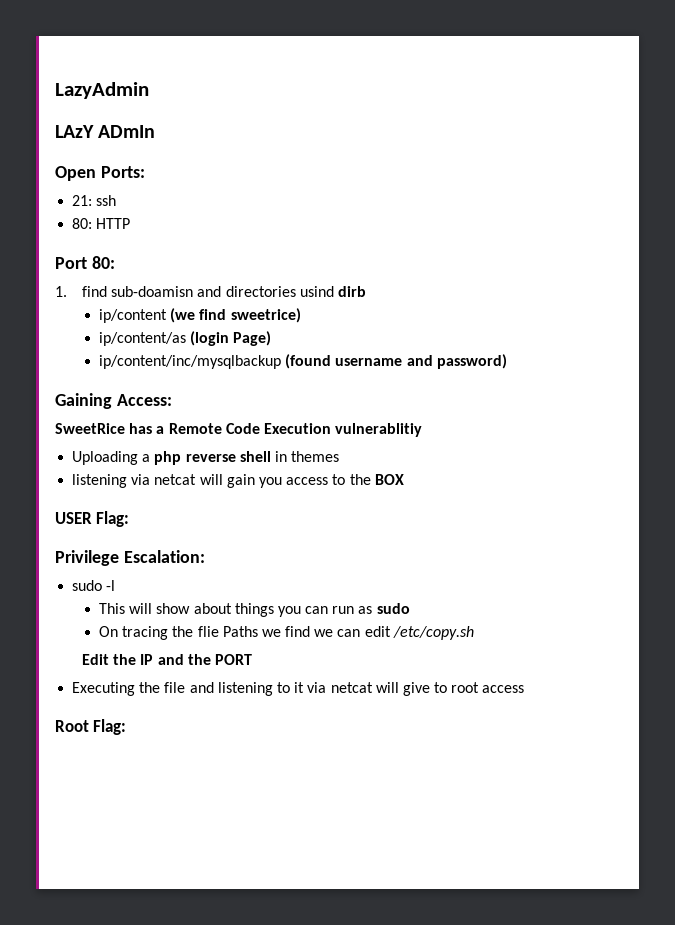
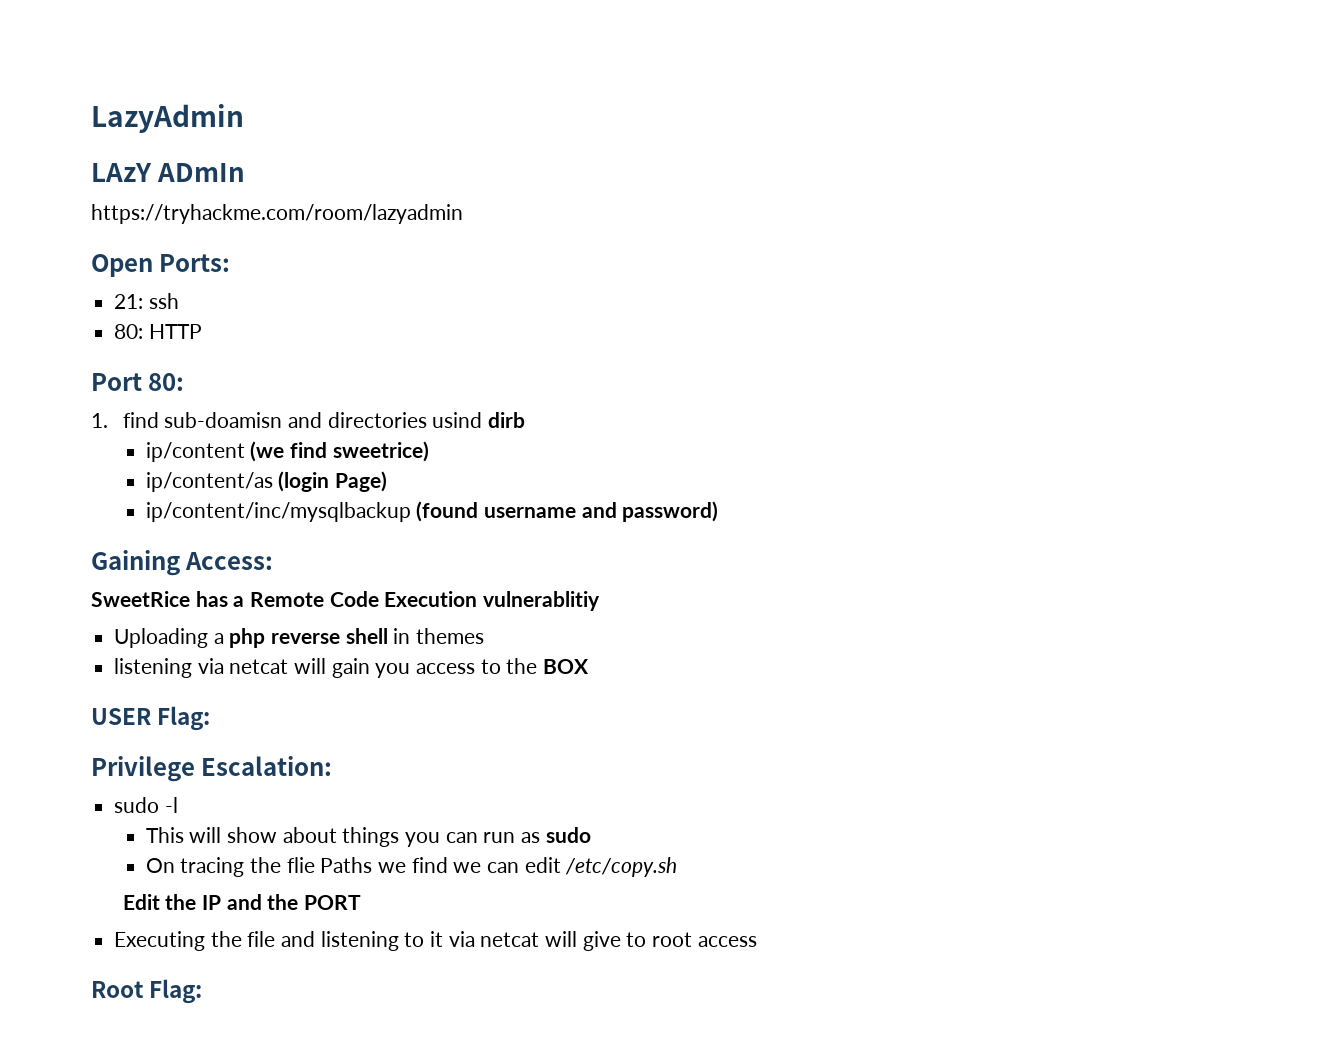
(156, 131) none -> [91,204,463,224] // https://tryhackme.com/room/lazyadmin

